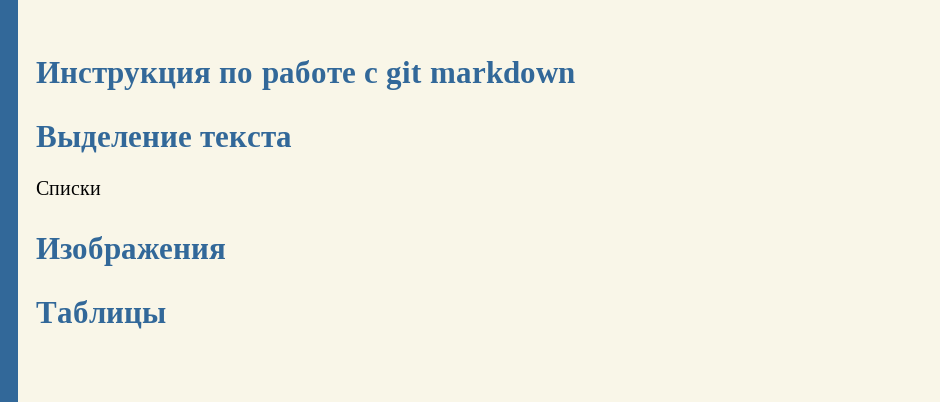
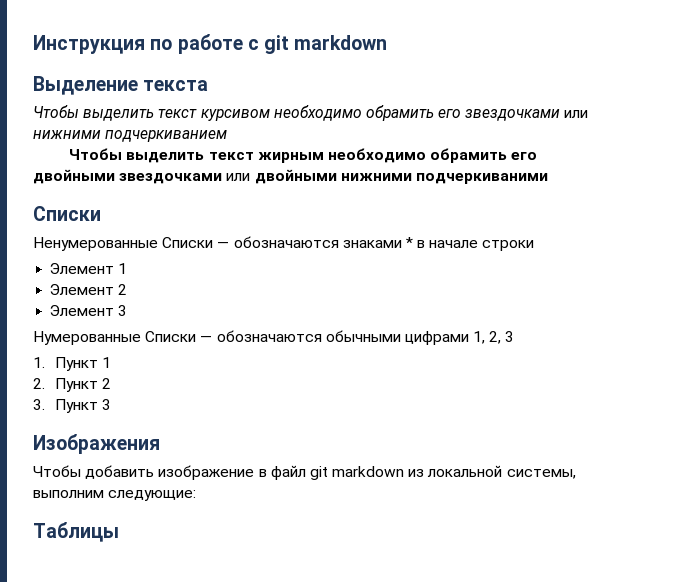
[36,181,101,195] [36,236,226,266] Списки // Изображения -> [33,105,589,121] [33,130,228,142] [69,148,538,163] [33,169,548,184] [33,206,101,221] [33,236,535,251] [50,263,128,274] [50,284,128,295] [50,305,128,316] [33,330,515,345] [33,357,111,371] [33,378,111,392] [33,399,111,413] [33,434,160,454] [33,465,576,480] [33,490,197,501] Чтобы выделить текст курсивом необходимо обрамить его звездочками или нижними подчеркиванием // Чтобы выделить текст жирным необходимо обрамить его двойными звездочками или двойными нижними подчеркиваними // Списки // Ненумерованные Списки — обозначаются знаками * в начале строки // Элемент 1 // Элемент 2 // Элемент 3 // Нумерованные Списки — обозначаются обычными цифрами 1, 2, 3 // 1. Пункт 1 // 2. Пункт 2 // 3. Пункт 3 // Изображения // Чтобы добавить изображение в файл git markdown из локальной системы, выполним следующие:

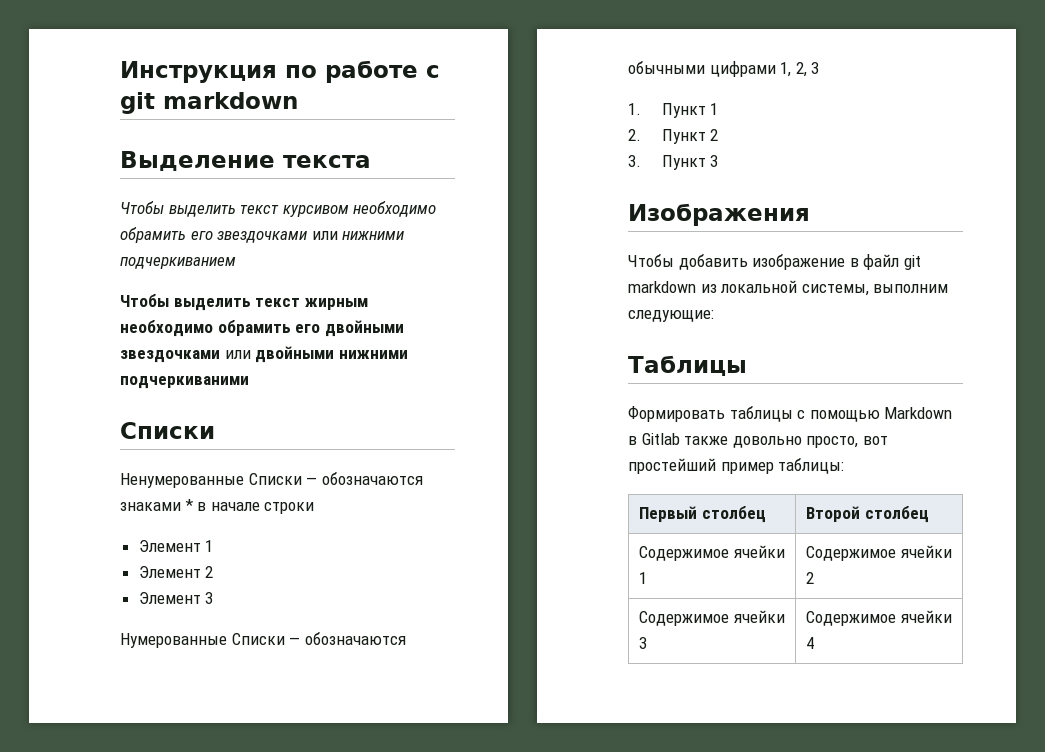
(119, 532) none -> [628,406,953,422] [628,433,888,448] [628,458,845,474] [638,506,766,523] [805,506,929,523] [638,545,785,561] [638,572,647,584] [805,545,952,561] [805,572,814,584] [638,610,785,626] [638,637,647,649] [805,610,952,626] [805,637,814,649] // Формировать таблицы с помощью Markdown в Gitlab также довольно просто, вот простейший пример таблицы: // Первый столбец | Второй столбец // Содержимое ячейки 1 | Содержимое ячейки 2 // Содержимое ячейки 3 | Содержимое ячейки 4

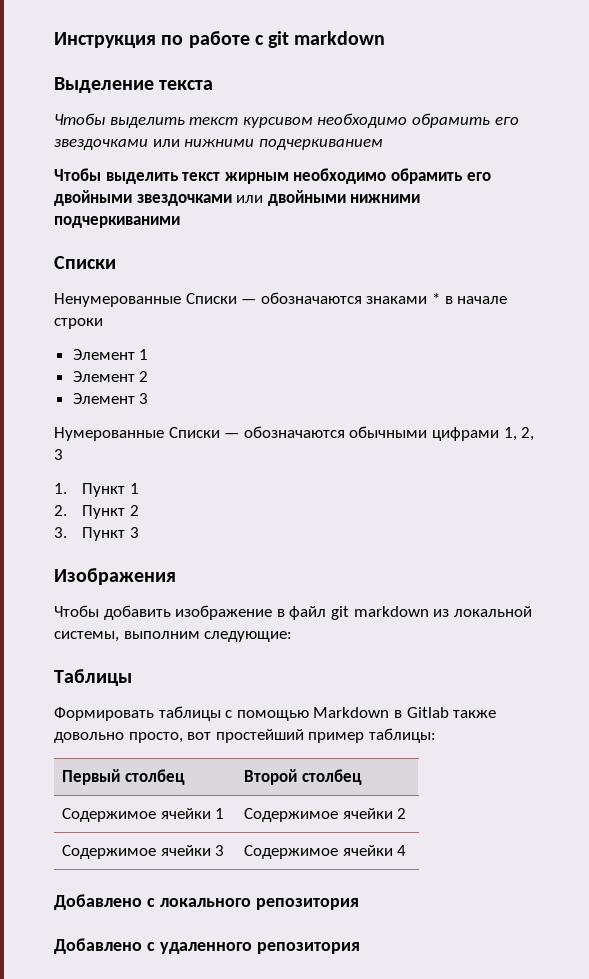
(814, 643) none -> [54,894,359,910] [54,938,360,954] // Добавлено с локального репозитория // Добавлено с удаленного репозитория

